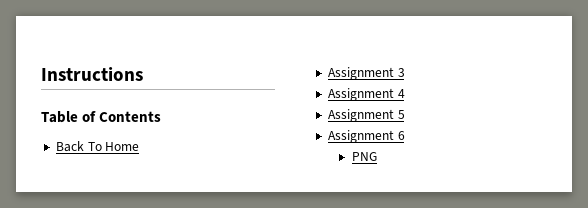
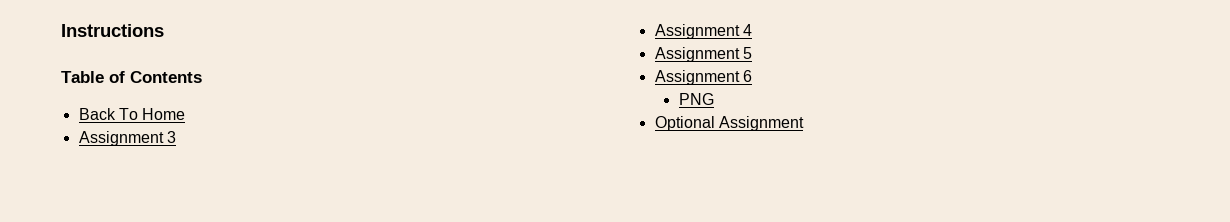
(377, 156) none -> [654,116,804,131] // Optional Assignment

